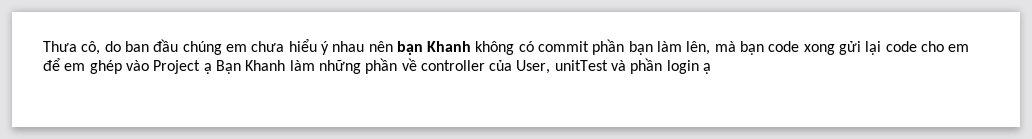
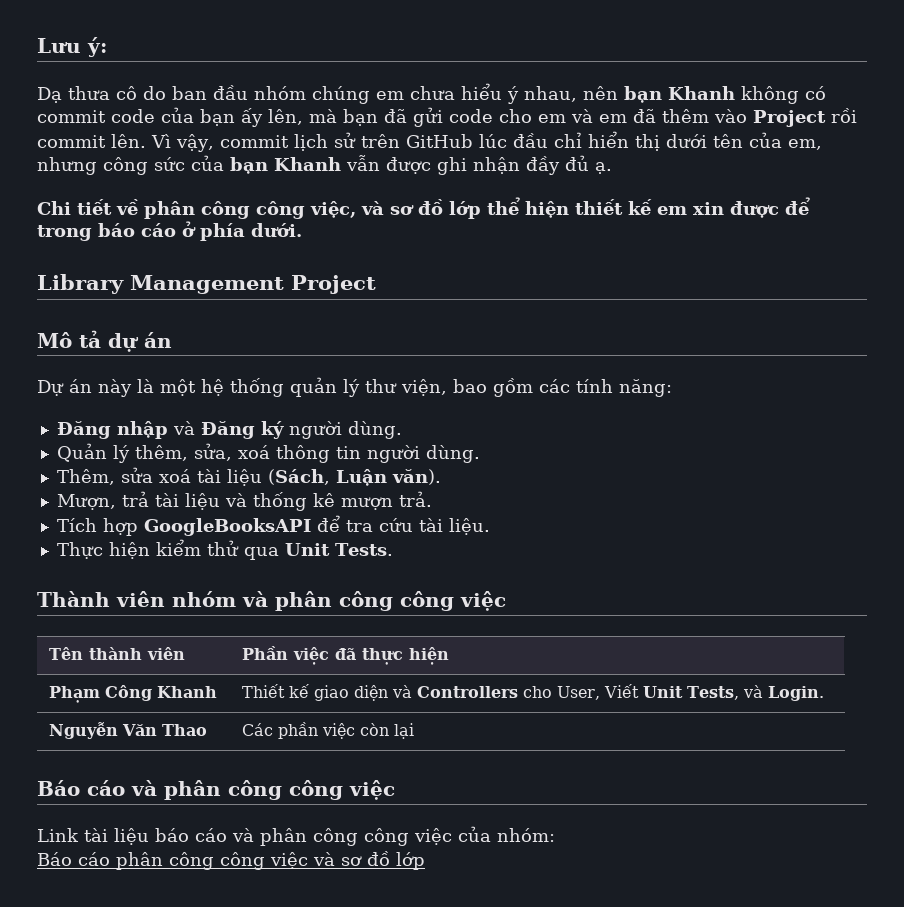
[43,41,101,55] Thưa cô, -> [37,37,107,57] [37,86,137,103] Lưu ý: // Dạ thưa cô
(179, 45) none -> [254,86,306,100] nhóm
[332,41,365,52] nhau -> [524,86,577,102] nhau,
[592,39,970,55] [43,58,712,74] phần bạn làm lên, mà bạn code xong gửi lại code cho em để em ghép vào Project ạ Bạn Khanh làm những phần về controller của User, unitTest và phần login ạ -> [111,107,857,127] [37,131,822,152] [37,155,612,175] [37,197,810,219] [37,221,302,241] [37,274,376,294] [37,330,172,352] [37,377,672,397] [56,421,402,439] [56,443,480,463] [56,467,441,486] [56,491,432,511] [56,515,490,536] [56,539,393,560] [37,591,506,611] [48,647,185,660] [241,646,449,665] [48,685,217,703] [241,684,824,701] [48,722,207,739] [241,722,414,739] [37,780,395,800] [37,826,555,846] [37,851,425,870] code của bạn ấy lên, mà bạn đã gửi code cho em và em đã thêm vào Project rồi commit lên. Vì vậy, commit lịch sử trên GitHub lúc đầu chỉ hiển thị dưới tên của em, nhưng công sức của bạn Khanh vẫn được ghi nhận đầy đủ ạ. // Chi tiết về phân công công việc, và sơ đồ lớp thể hiện thiết kế em xin được để trong báo cáo ở phía dưới. // Library Management Project // Mô tả dự án // Dự án này là một hệ thống quản lý thư viện, bao gồm các tính năng: // Đăng nhập và Đăng ký người dùng. // Quản lý thêm, sửa, xoá thông tin người dùng. // Thêm, sửa xoá tài liệu (Sách, Luận văn). // Mượn, trả tài liệu và thống kê mượn trả. // Tích hợp GoogleBooksAPI để tra cứu tài liệu. // Thực hiện kiểm thử qua Unit Tests. // Thành viên nhóm và phân công công việc // Tên thành viên | Phần việc đã thực hiện // Phạm Công Khanh | Thiết kế giao diện và Controllers cho User, Viết Unit Tests, và Login. // Nguyễn Văn Thao | Các phần việc còn lại // Báo cáo và phân công công việc // Link tài liệu báo cáo và phân công công việc của nhóm: // Báo cáo phân công công việc và sơ đồ lớp

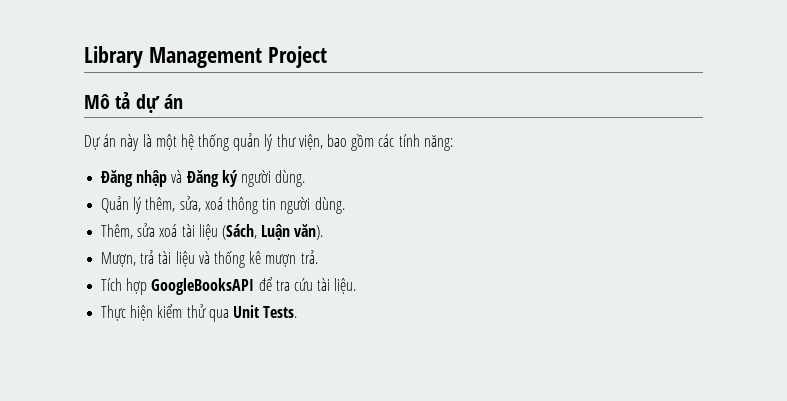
[37,37,107,57] [37,83,826,104] [37,107,857,127] [37,131,822,152] [37,155,612,175] [37,197,810,219] [37,221,302,241] Lưu ý: // Dạ thưa cô do ban đầu nhóm chúng em chưa hiểu ý nhau, nên bạn Khanh không có commit code của bạn ấy lên, mà bạn đã gửi code cho em và em đã thêm vào Project rồi commit lên. Vì vậy, commit lịch sử trên GitHub lúc đầu chỉ hiển thị dưới tên của em, nhưng công sức của bạn Khanh vẫn được ghi nhận đầy đủ ạ. // Chi tiết về phân công công việc, và sơ đồ lớp thể hiện thiết kế em xin được để trong báo cáo ở phía dưới. // -> (84, 57) none
[37,591,506,611] [48,647,185,660] [241,646,449,665] [48,685,217,703] [241,684,824,701] [48,722,207,739] [241,722,414,739] [37,780,395,800] [37,826,555,846] [37,851,425,870] // Thành viên nhóm và phân công công việc // Tên thành viên | Phần việc đã thực hiện // Phạm Công Khanh | Thiết kế giao diện và Controllers cho User, Viết Unit Tests, và Login. // Nguyễn Văn Thao | Các phần việc còn lại // Báo cáo và phân công công việc // Link tài liệu báo cáo và phân công công việc của nhóm: // Báo cáo phân công công việc và sơ đồ lớp -> (298, 312) none

